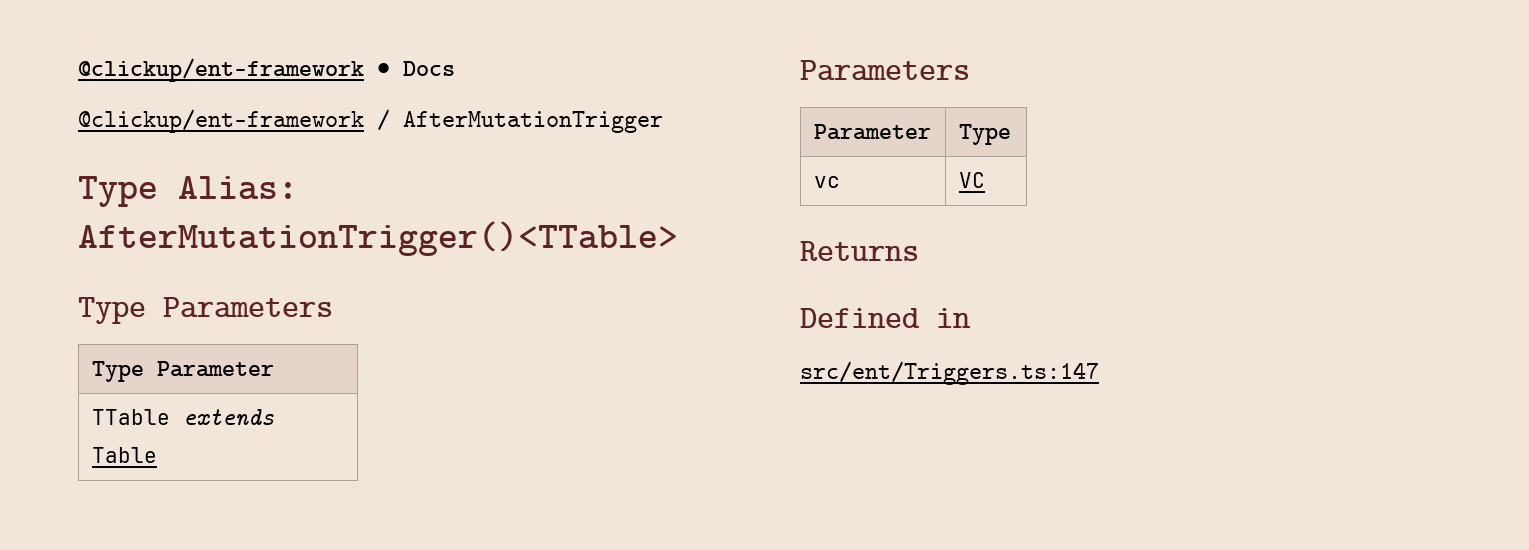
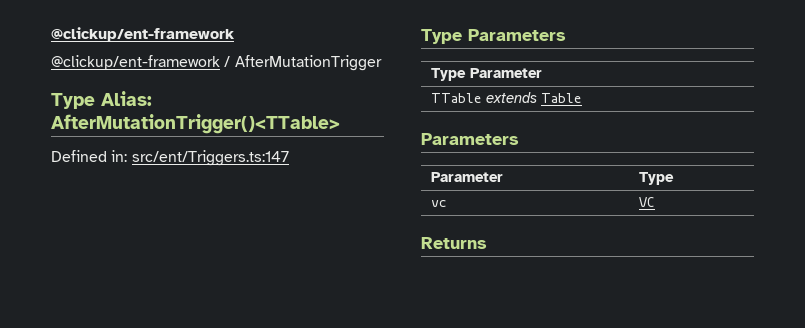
[78,58,455,82] @clickup/ent-framework • Docs -> [51,27,235,42] @clickup/ent-framework
(678, 238) none -> [51,150,289,166] // Defined in: src/ent/Triggers.ts:147
[800,308,971,328] [800,361,1099,385] // Defined in // src/ent/Triggers.ts:147 -> (487, 243) none

